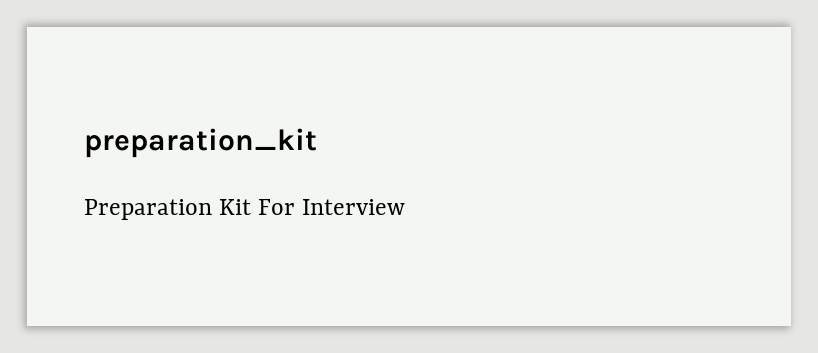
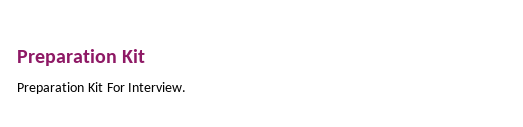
[84,128,317,158] preparation_kit -> [17,49,146,66] Preparation Kit
[302,199,406,215] Interview -> [128,82,187,92] Interview.

